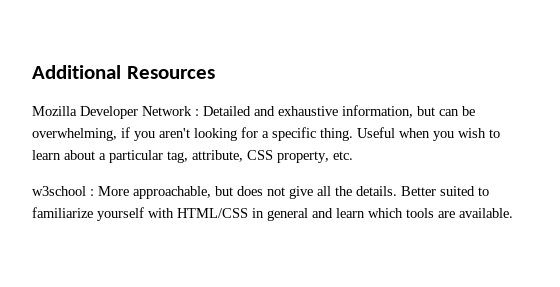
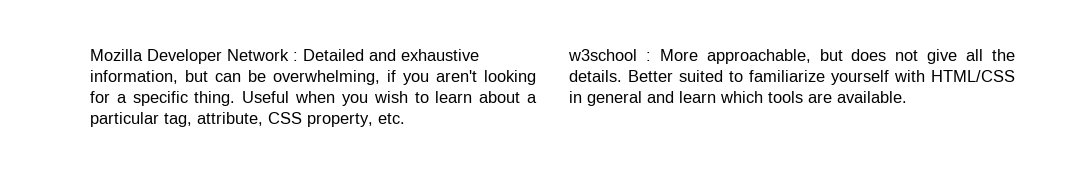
[32,65,215,79] Additional Resources // -> (90, 55) none

